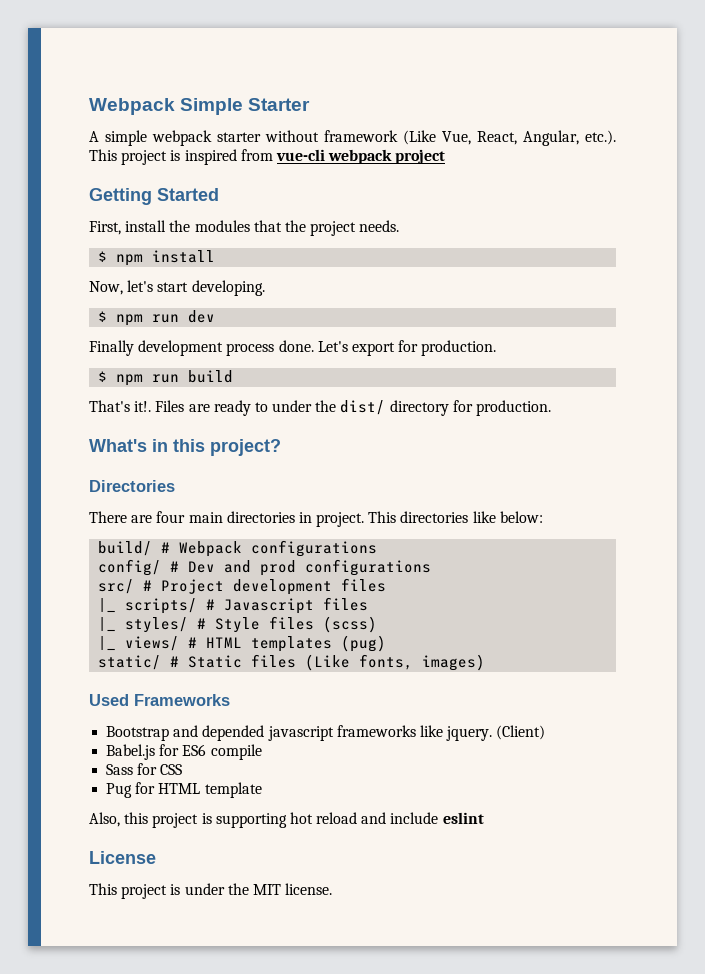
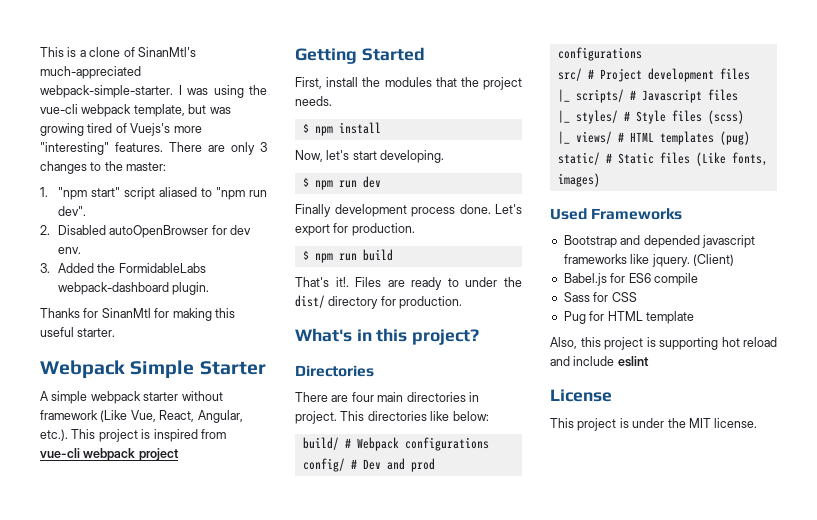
(89, 106) none -> [40,47,196,57] [40,66,141,79] [40,85,267,98] [40,104,231,117] [40,123,202,136] [40,142,267,155] [40,161,167,174] [40,187,267,200] [57,206,86,216] [40,225,252,238] [57,247,81,254] [40,263,206,273] [57,282,210,295] [40,308,235,321] [40,327,116,337] This is a clone of SinanMtl's much-appreciated webpack-simple-starter. I was using the vue-cli webpack template, but was growing tired of Vuejs's more "interesting" features. There are only 3 changes to the master: // 1. "npm start" script aliased to "npm run dev". // 2. Disabled autoOpenBrowser for dev env. // 3. Added the FormidableLabs webpack-dashboard plugin. // Thanks for SinanMtl for making this useful starter. //

